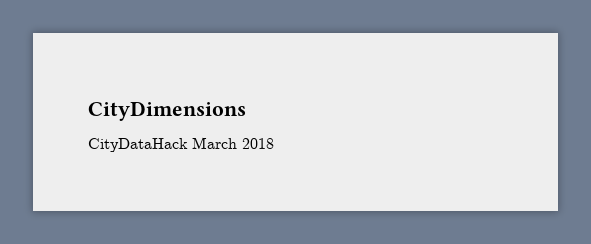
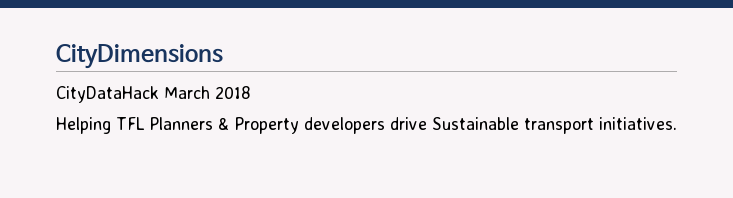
(274, 143) none -> [56,117,677,134] // Helping TFL Planners & Property developers drive Sustainable transport initiatives.

